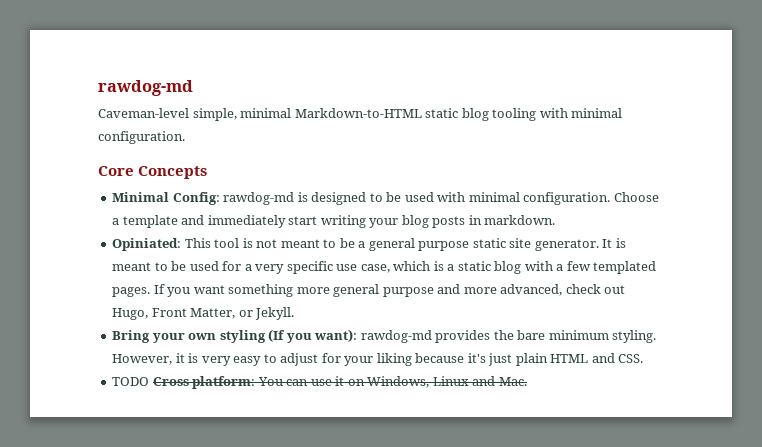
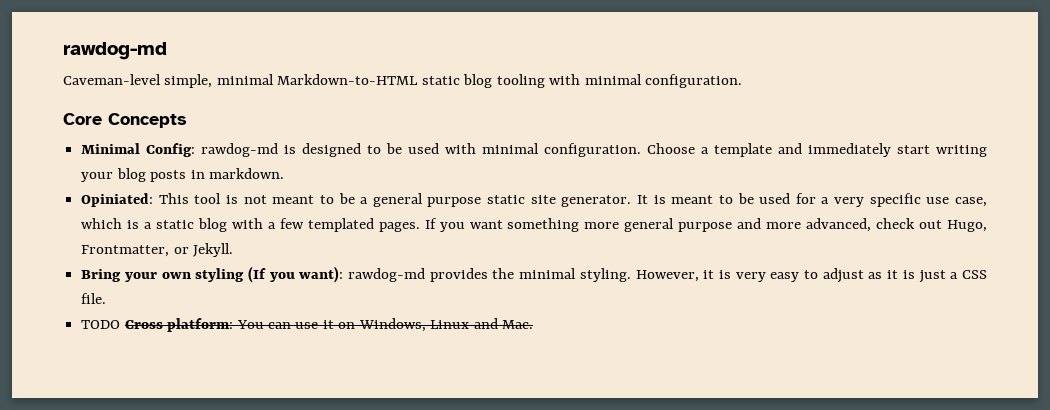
[151,308,236,319] Front Matter, -> [81,245,170,257] Frontmatter,
[517,330,609,340] bare minimum -> [519,268,577,279] minimal
[321,353,644,366] for your liking because it's just plain HTML and CSS. -> [868,270,988,283] [81,293,107,304] as it is just a CSS file.

